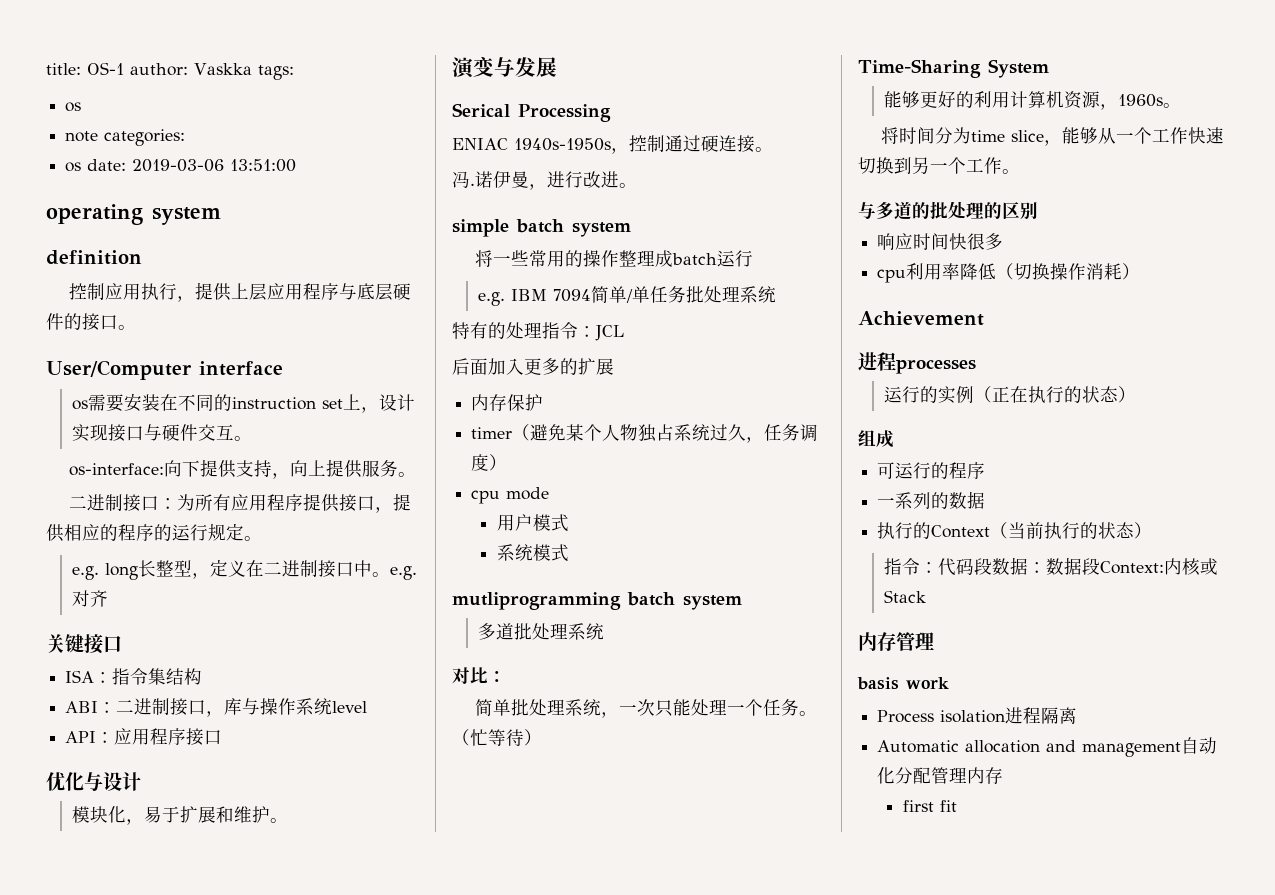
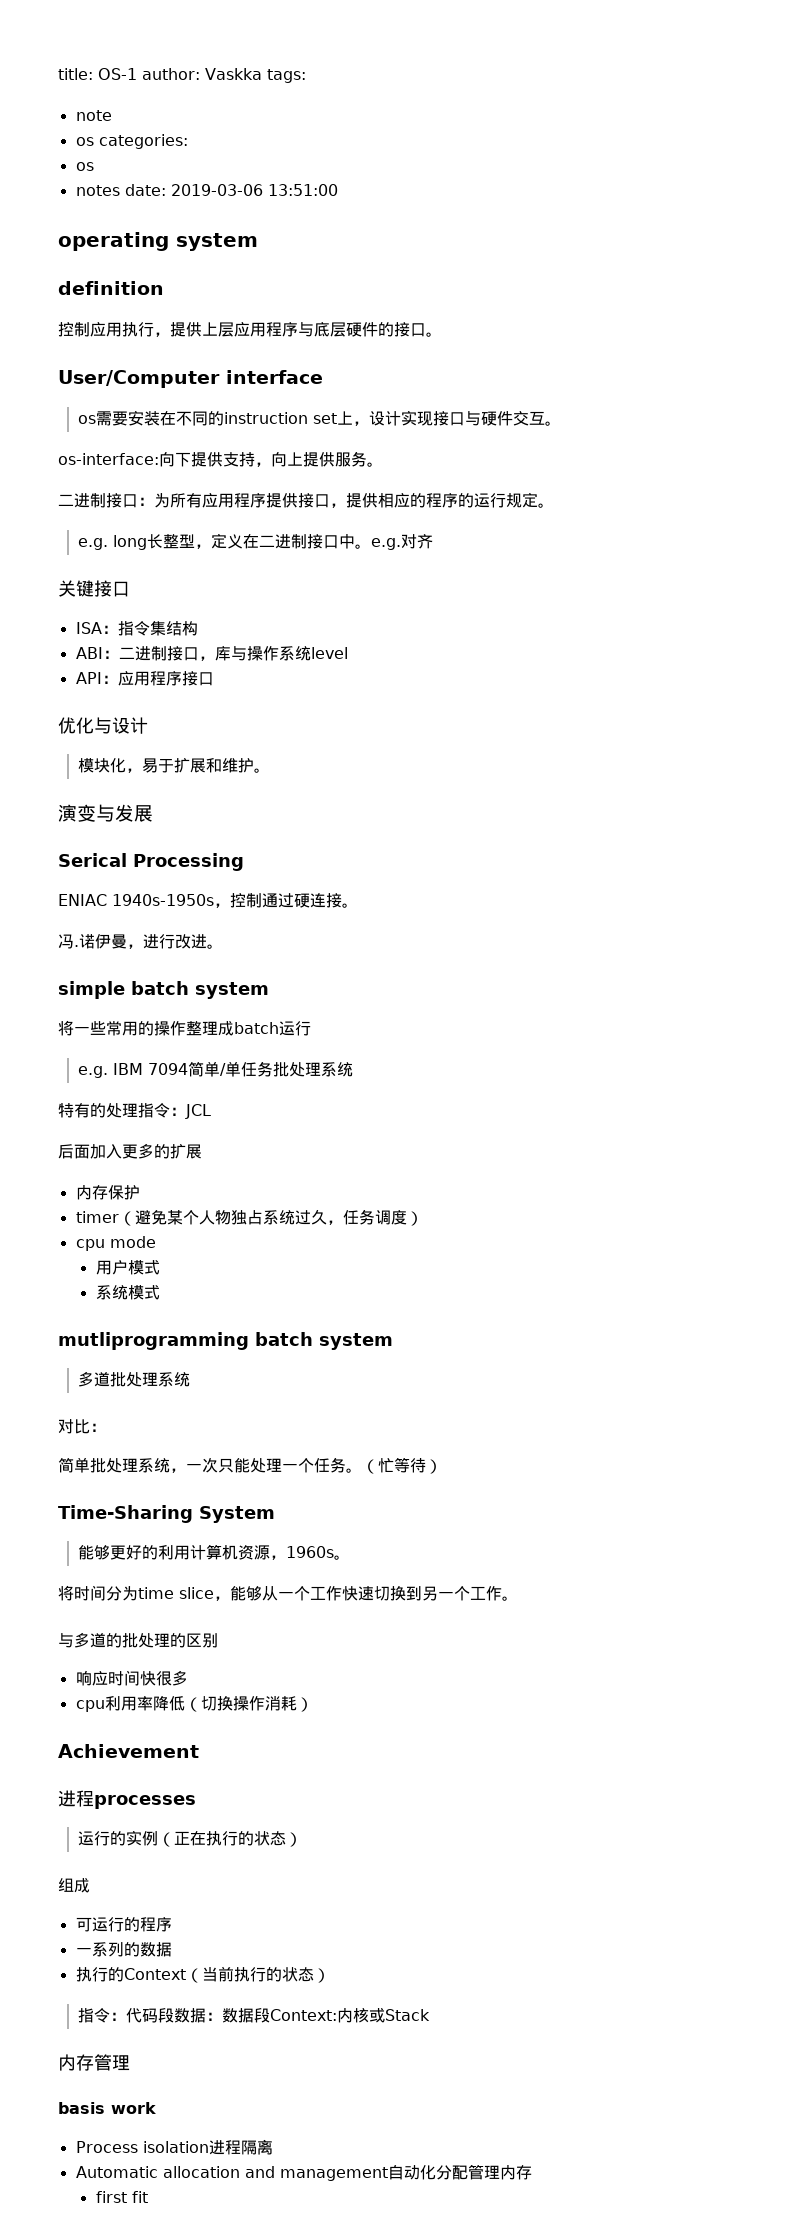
[65,102,82,112] [65,131,99,142] // os // note -> [75,110,112,121] [75,137,94,146] // note // os
(82, 167) none -> [75,185,120,196] // notes

